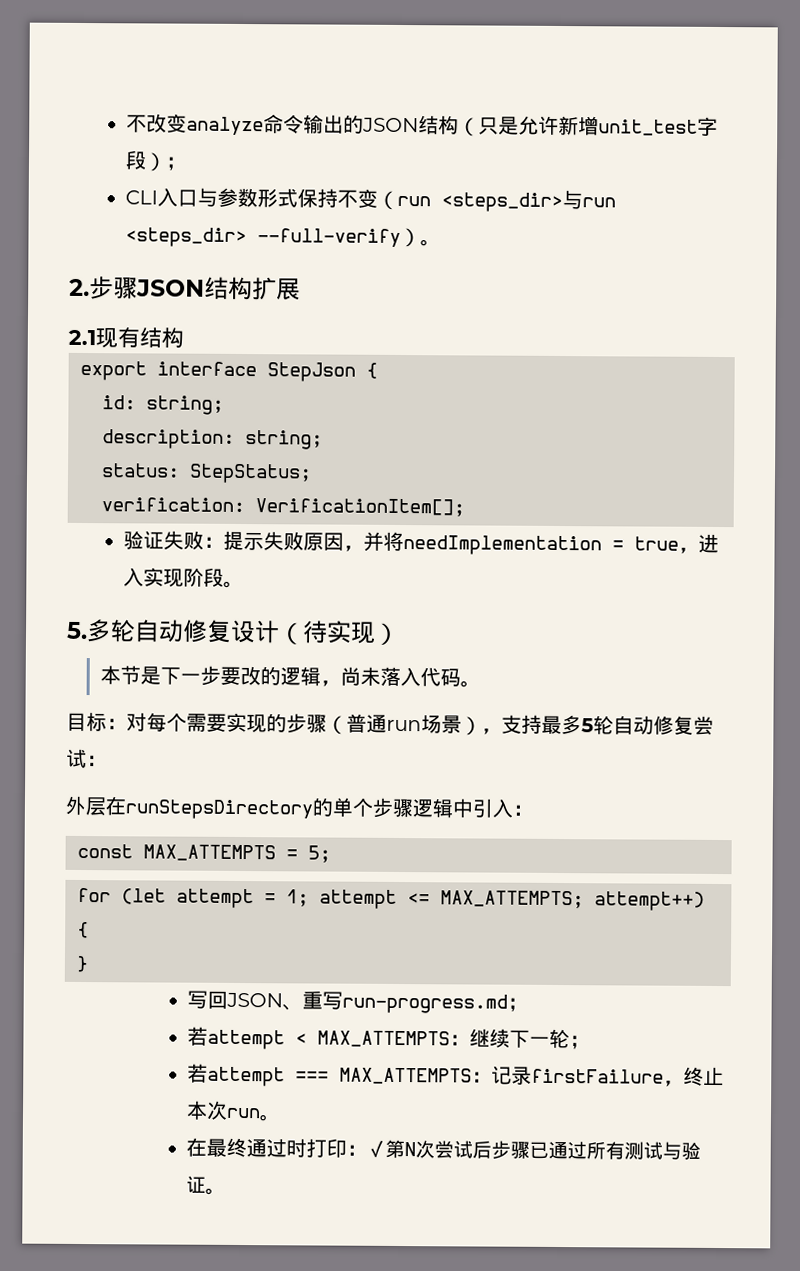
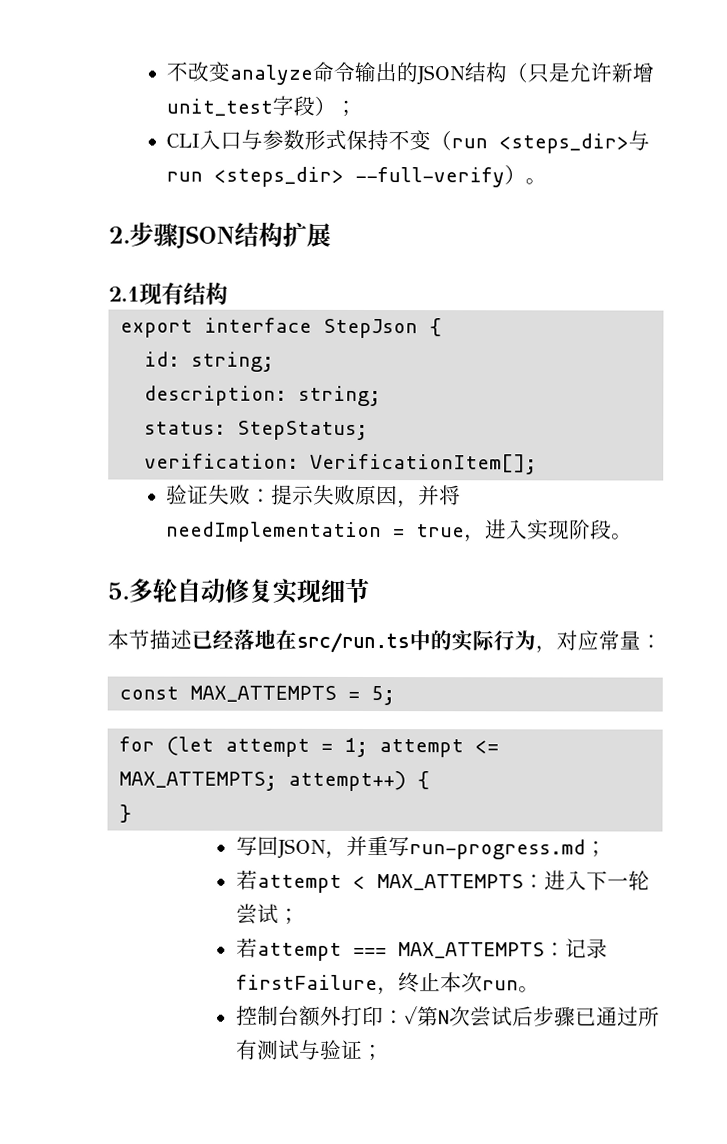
[230,619,400,645] [99,665,481,688] [66,712,714,736] [66,748,107,769] [65,795,513,820] 设计（待实现） // 本节是下一步要改的逻辑，尚未落入代码。 // 目标：对每个需要实现的步骤（普通run场景），支持最多5轮自动修复尝试： // 外层在runStepsDirectory的单个步骤逻辑中引入 -> [272,577,369,604] [107,629,641,654] 实现细节 // 本节描述已经落地在src/run.ts中的实际行为，对应常量
[282,1004,304,1011] 、 -> [324,835,368,859] ，并
[469,1028,571,1049] 继续下一轮 -> [543,870,650,891] [235,903,279,925] 进入下一轮尝试
[186,1137,308,1158] 在最终通过时 -> [235,1005,342,1027] 控制台额外
[205,1187,227,1195] 。 -> [361,1043,384,1061] ；

